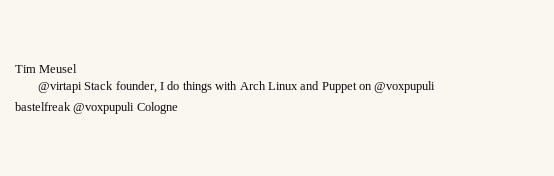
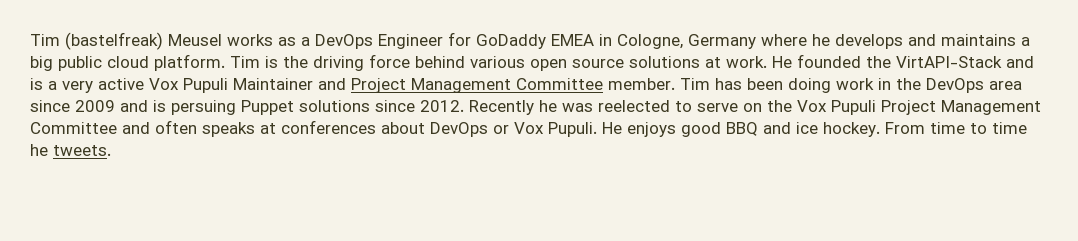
[15,65,36,73] Tim -> [30,32,163,50] Tim (bastelfreak)
[37,81,436,93] [15,102,178,114] // @virtapi Stack founder, I do things with Arch Linux and Puppet on @voxpupuli // bastelfreak @voxpupuli Cologne -> [227,32,1030,49] [30,54,1034,71] [30,78,1022,93] [30,100,1041,115] [30,120,1027,137] [30,144,111,156] works as a DevOps Engineer for GoDaddy EMEA in Cologne, Germany where he develops and maintains a big public cloud platform. Tim is the driving force behind various open source solutions at work. He founded the VirtAPI-Stack and is a very active Vox Pupuli Maintainer and Project Management Committee member. Tim has been doing work in the DevOps area since 2009 and is persuing Puppet solutions since 2012. Recently he was reelected to serve on the Vox Pupuli Project Management Committee and often speaks at conferences about DevOps or Vox Pupuli. He enjoys good BBQ and ice hockey. From time to time he tweets.

